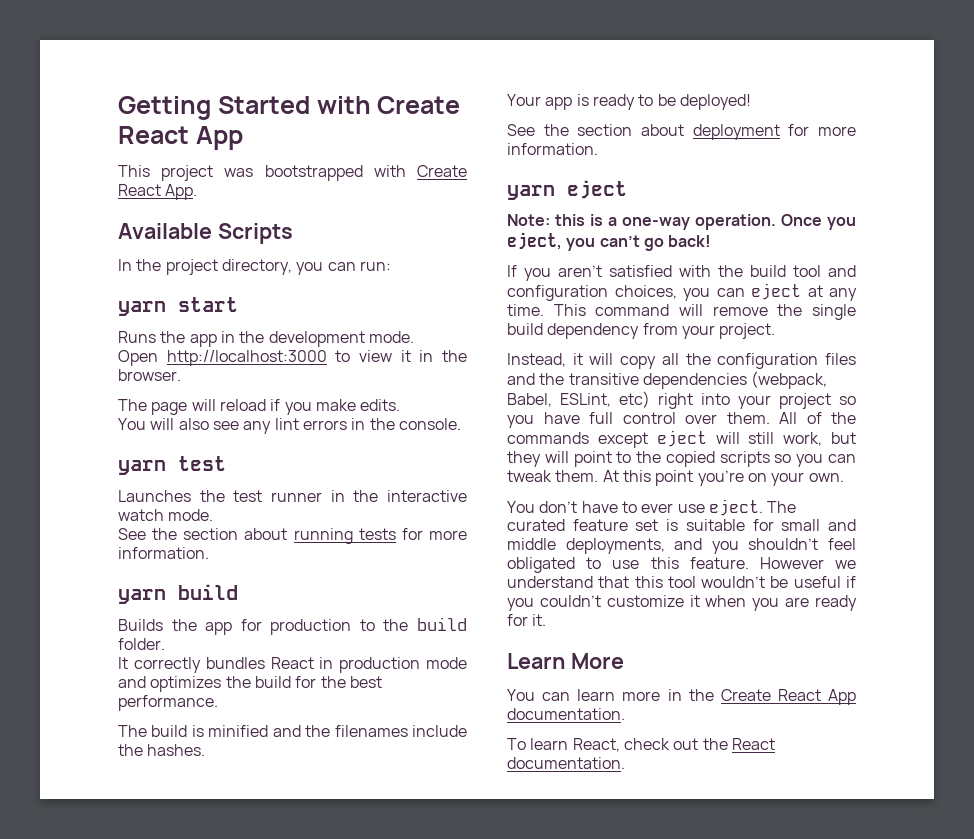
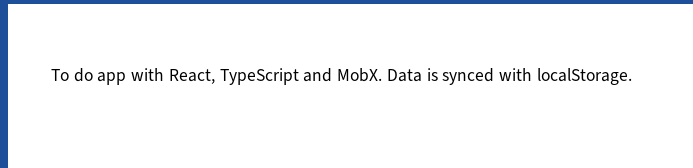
[118,96,461,120] [118,126,243,150] [118,165,467,181] [118,184,198,200] [118,223,293,244] [118,259,391,275] [118,297,238,316] [118,331,414,347] [118,350,468,366] [118,369,181,381] [118,399,401,415] [118,418,461,434] [118,456,226,475] [118,490,467,502] [118,509,214,521] [118,528,467,544] [118,547,209,559] [118,584,238,604] [118,617,467,635] [118,638,165,650] [118,657,468,673] [118,676,382,692] [118,695,218,711] [118,725,467,737] [118,744,206,756] [507,94,751,110] [507,124,856,140] [507,143,598,155] [507,180,627,200] [507,214,856,230] [507,232,712,251] [507,265,856,281] [507,283,857,301] [507,304,856,320] [507,323,776,339] [507,353,856,369] [507,371,828,389] [507,391,856,409] [507,412,856,428] [507,430,856,448] [507,451,856,467] [507,470,844,486] [507,499,797,516] [507,519,856,531] [507,538,856,554] [507,557,856,573] [507,576,856,588] [507,595,857,611] [507,614,547,626] [507,653,624,669] [507,689,856,705] [507,708,625,720] [507,738,775,752] [507,757,625,769] Getting Started with Create React App // This project was bootstrapped with Create React App. // Available Scripts // In the project directory, you can run: // yarn start // Runs the app in the development mode. // Open http://localhost:3000 to view it in the browser. // The page will reload if you make edits. // You will also see any lint errors in the console. // yarn test // Launches the test runner in the interactive watch mode. // See the section about running tests for more information. // yarn build // Builds the app for production to the build folder. // It correctly bundles React in production mode and optimizes the build for the best performance. // The build is minified and the filenames include the hashes. // Your app is ready to be deployed! // See the section about deployment for more information. // yarn eject // Note: this is a one-way operation. Once you eject, you can’t go back! // If you aren’t satisfied with the build tool and configuration choices, you can eject at any time. This command will remove the single build dependency from your project. // Instead, it will copy all the configuration files and the transitive dependencies (webpack, Babel, ESLint, etc) right into your project so you have full control over them. All of the commands except eject will still work, but they will point to the copied scripts so you can tweak them. At this point you’re on your own. // You don’t have to ever use eject. The curated feature set is suitable for small and middle deployments, and you shouldn’t feel obligated to use this feature. However we understand that this tool wouldn’t be useful if you couldn’t customize it when you are ready for it. // Learn More // You can learn more in the Create React App documentation. // To learn React, check out the React documentation. -> [51,68,632,85] To do app with React, TypeScript and MobX. Data is synced with localStorage.

